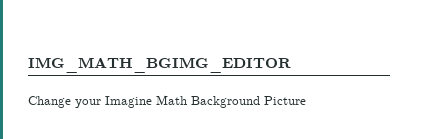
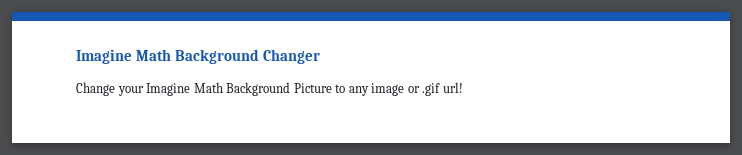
[28,57,291,73] IMG_MATH_BGIMG_EDITOR -> [76,49,321,64] Imagine Math Background Changer
(306, 100) none -> [335,82,463,96] to any image or .gif url!

